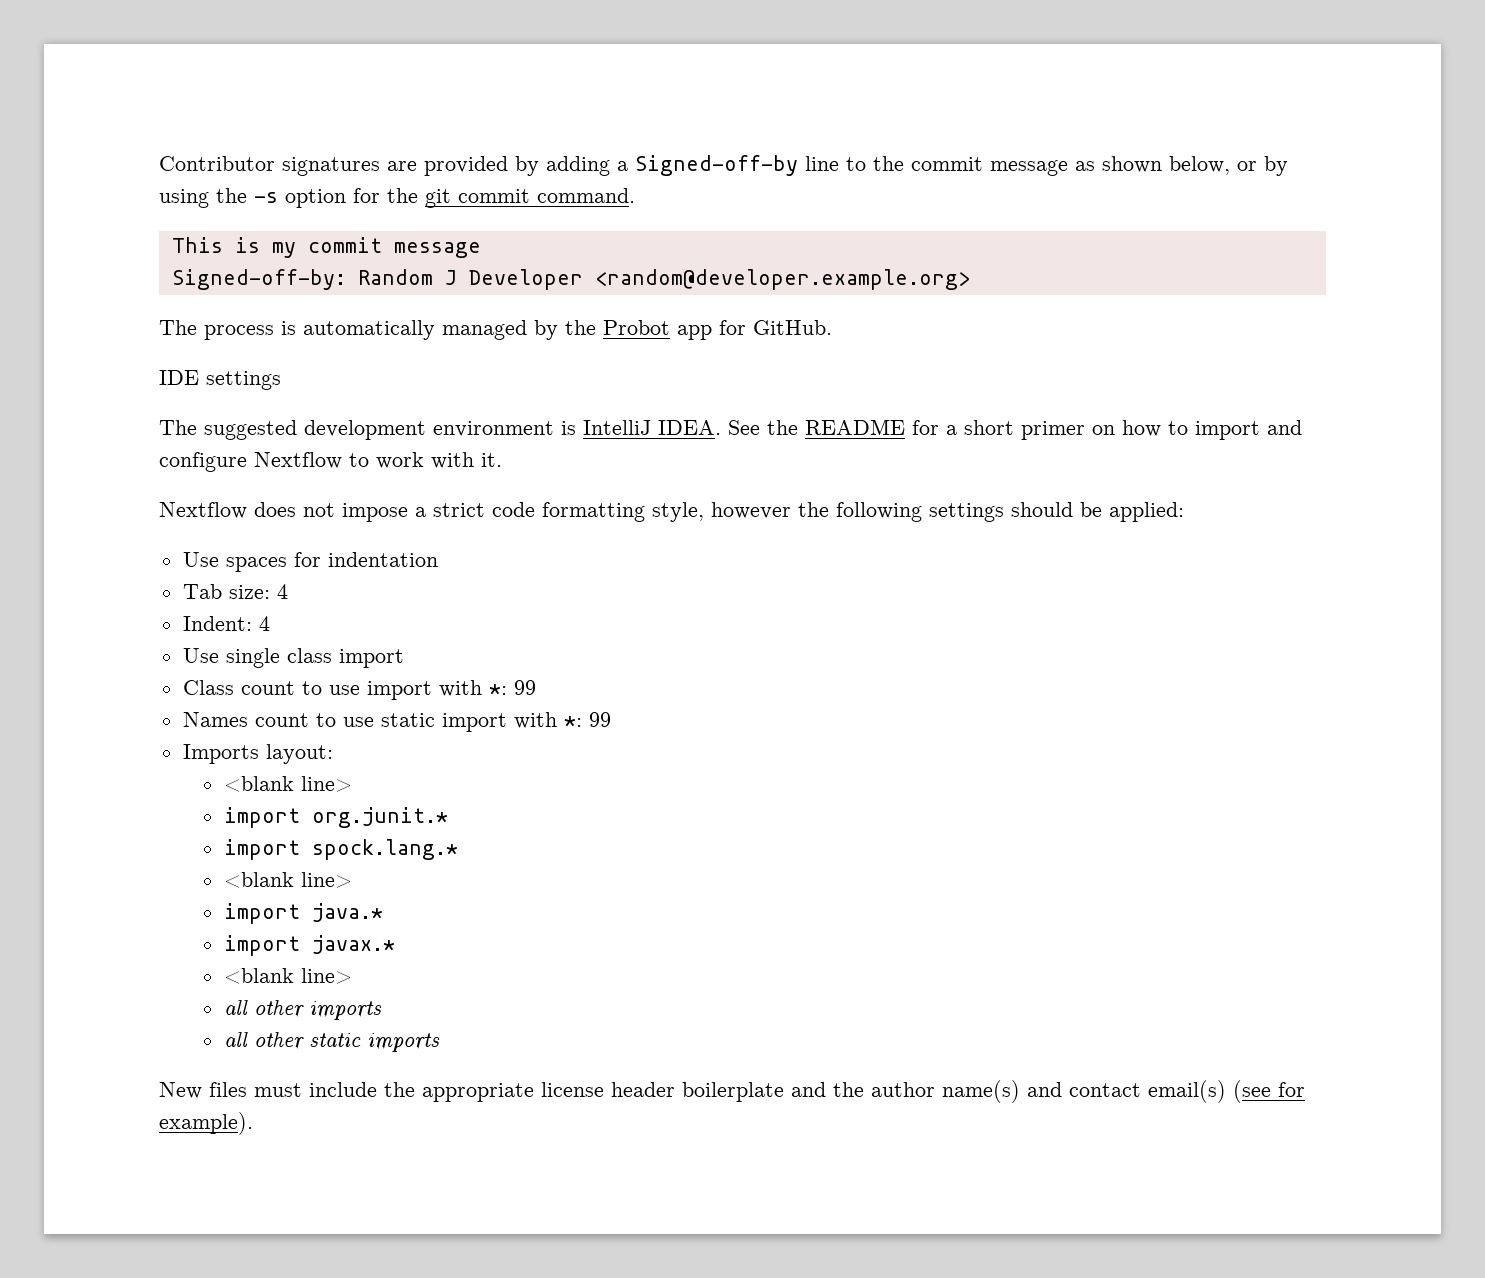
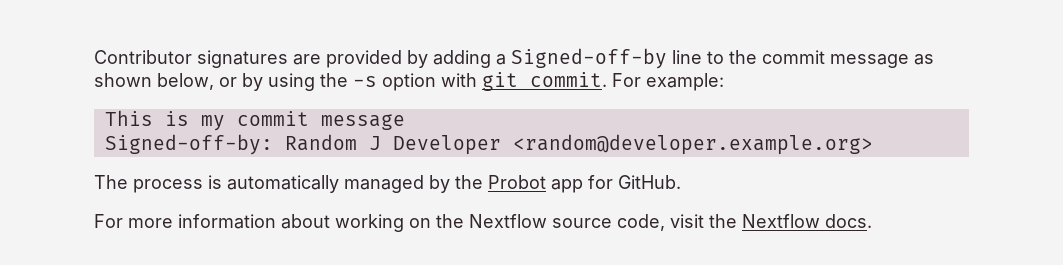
[353,188,635,208] for the git commit command. -> [441,72,724,91] with git commit. For example:
[159,370,281,390] [159,419,1302,440] [159,452,502,472] [159,502,1184,522] [182,552,438,572] [182,584,288,599] [182,616,270,631] [182,648,404,668] [182,680,536,700] [182,712,611,732] [182,744,333,764] [223,776,352,792] [223,807,448,828] [223,839,458,860] [223,872,352,888] [223,903,383,924] [223,935,395,956] [223,968,352,984] [223,1000,382,1020] [223,1032,440,1052] [159,1080,1305,1103] [159,1112,253,1135] IDE settings // The suggested development environment is IntelliJ IDEA. See the README for a short primer on how to import and configure Nextflow to work with it. // Nextflow does not impose a strict code formatting style, however the following settings should be applied: // Use spaces for indentation // Tab size: 4 // Indent: 4 // Use single class import // Class count to use import with *: 99 // Names count to use static import with *: 99 // Imports layout: // <blank line> // import org.junit.* // import spock.lang.* // <blank line> // import java.* // import javax.* // <blank line> // all other imports // all other static imports // New files must include the appropriate license header boilerplate and the author name(s) and contact email(s) (see for example). -> [94,214,872,232] For more information about working on the Nextflow source code, visit the Nextflow docs.

